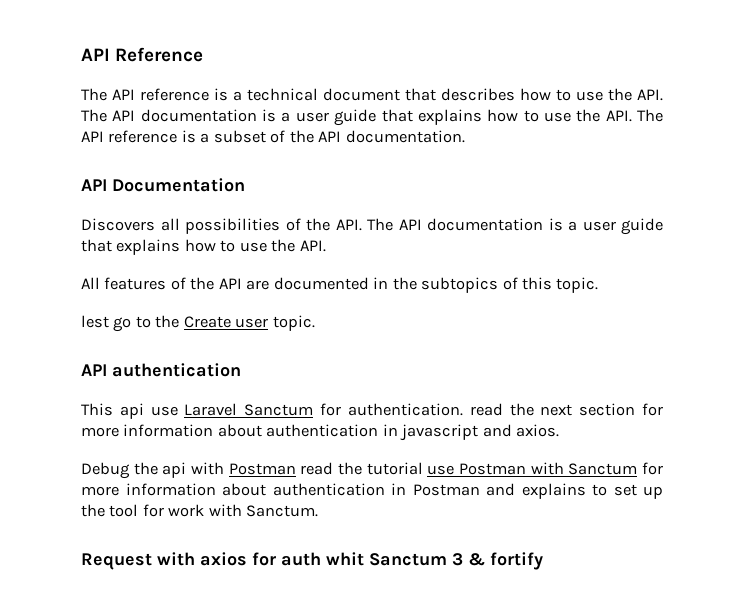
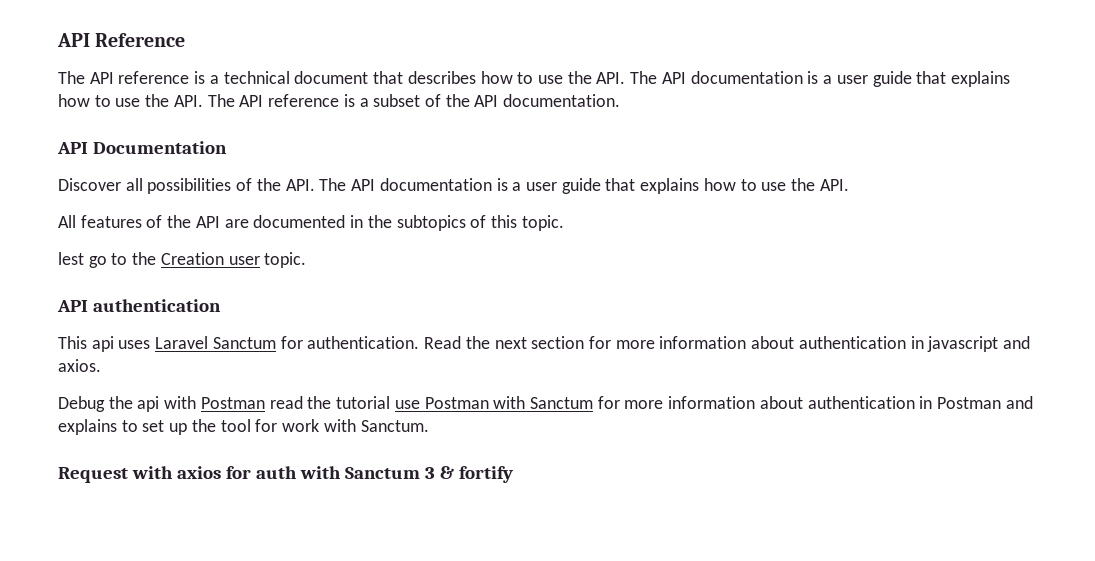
[81,218,155,231] Discovers -> [58,178,121,191] Discover
[183,316,231,328] Create -> [160,252,224,265] Creation
[150,406,178,416] use -> [118,340,151,349] uses
[469,403,503,416] read -> [424,336,462,349] Read
[326,552,364,566] whit -> [299,466,341,479] with

